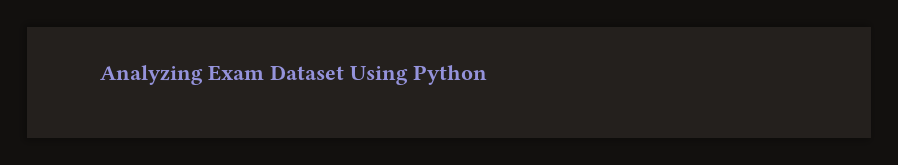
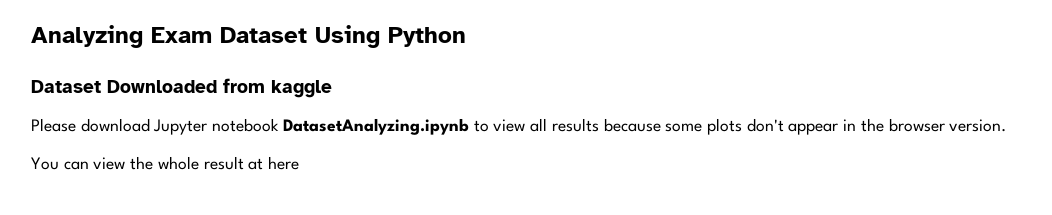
(487, 75) none -> [31,78,332,98] [31,118,1007,135] [31,156,300,170] // Dataset Downloaded from kaggle // Please download Jupyter notebook DatasetAnalyzing.ipynb to view all results because some plots don't appear in the browser version. // You can view the whole result at here

